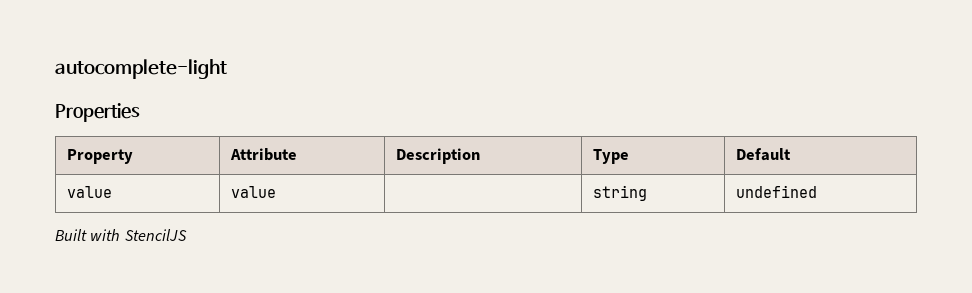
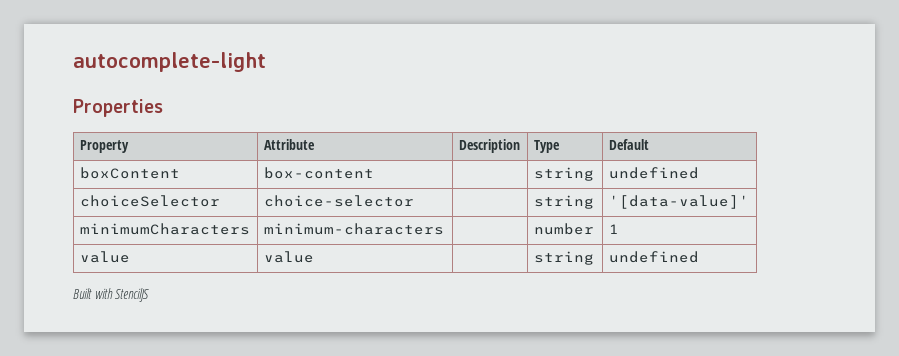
(792, 154) none -> [79,167,180,179] [263,167,374,179] [533,167,594,181] [608,167,699,179] [79,195,220,207] [263,195,414,207] [533,195,594,209] [608,195,749,209] [79,223,250,235] [263,223,444,235] [533,223,594,235] [608,224,619,234] // boxContent | box-content | | string | undefined // choiceSelector | choice-selector | | string | '[data-value]' // minimumCharacters | minimum-characters | | number | 1

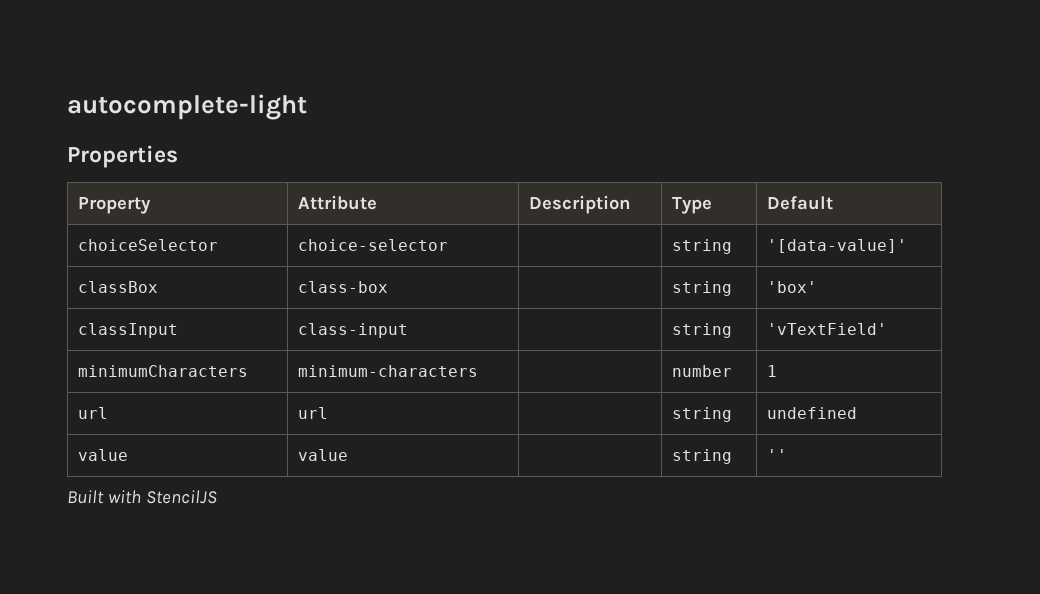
[79,167,180,179] [263,167,374,179] [533,167,594,181] [608,167,699,179] // boxContent | box-content | | string | undefined -> (834, 203) none
(749, 202) none -> [78,281,159,293] [298,281,389,293] [672,281,733,296] [767,281,818,293] [78,323,179,338] [298,323,409,338] [672,323,733,338] [767,323,888,335] // classBox | class-box | | string | 'box' // classInput | class-input | | string | 'vTextField'
(619, 229) none -> [78,407,109,419] [298,407,329,419] [672,407,733,422] [767,407,858,419] // url | url | | string | undefined
[608,251,699,263] undefined -> [767,449,788,461] ''

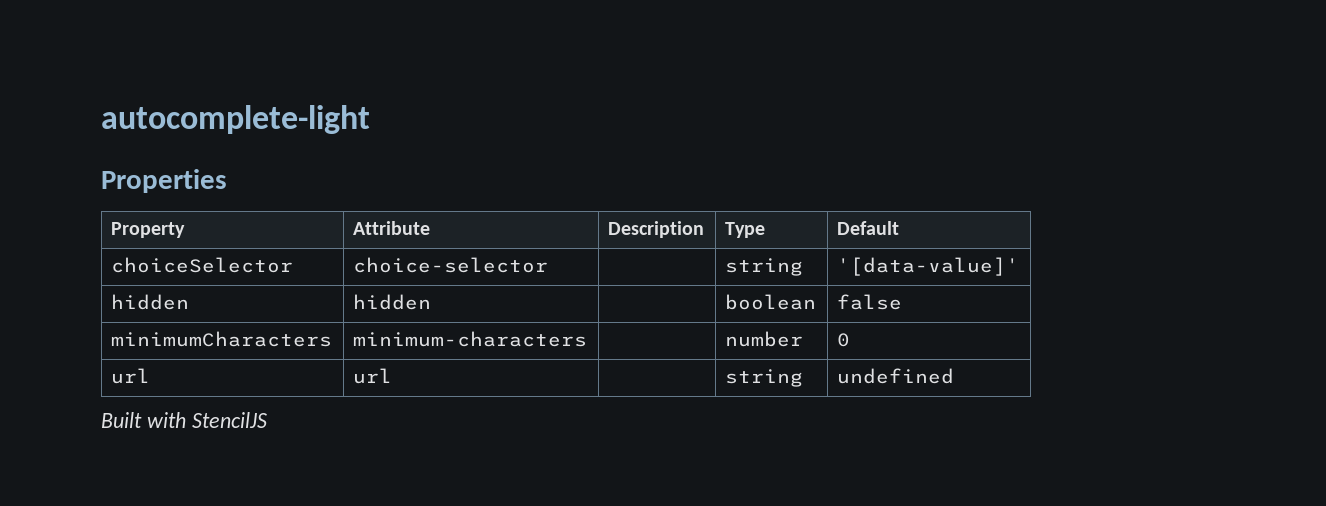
[78,281,159,293] [298,281,389,293] [672,281,733,296] [767,281,818,293] [78,323,179,338] [298,323,409,338] [672,323,733,338] [767,323,888,335] classBox | class-box | | string | 'box' // classInput | class-input | | string | 'vTextField' -> [111,294,190,310] [353,294,432,310] [725,294,817,310] [837,294,903,310] hidden | hidden | | boolean | false
[767,365,778,377] 1 -> [837,333,851,347] 0
[78,449,129,461] [298,449,349,461] [672,449,733,464] [767,449,788,461] // value | value | | string | '' -> (955, 376) none

